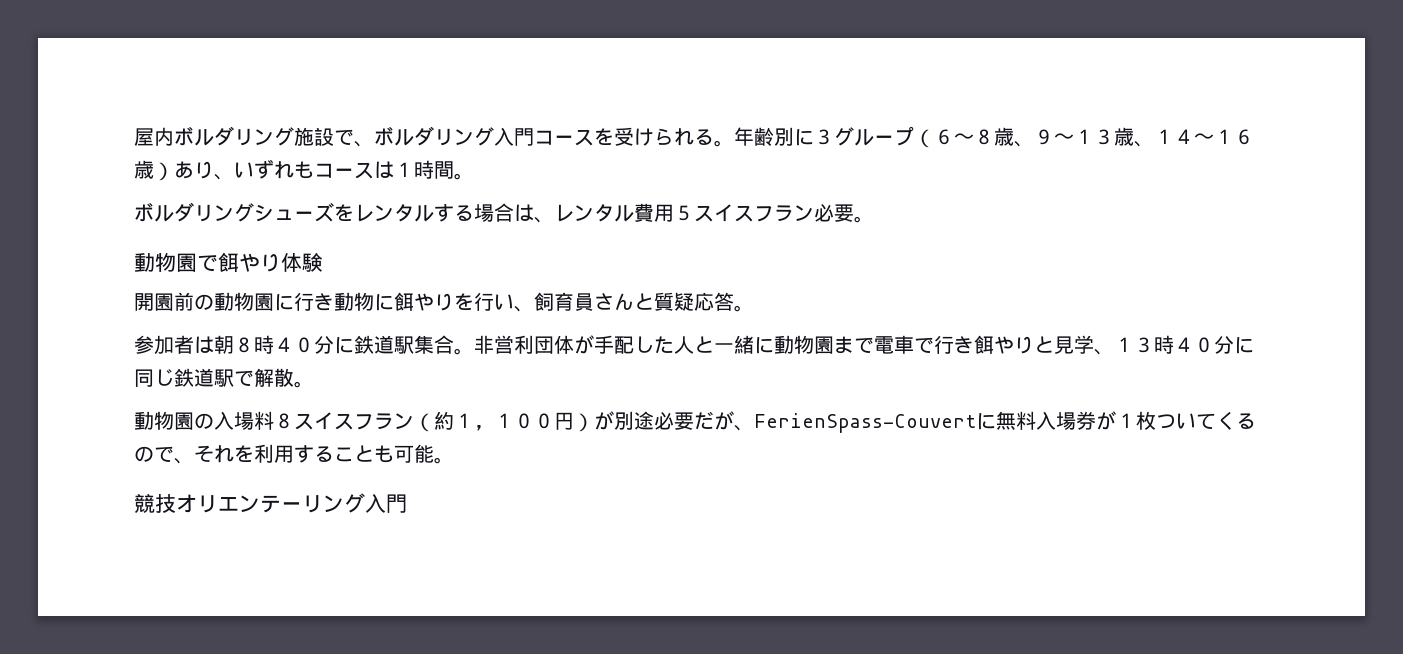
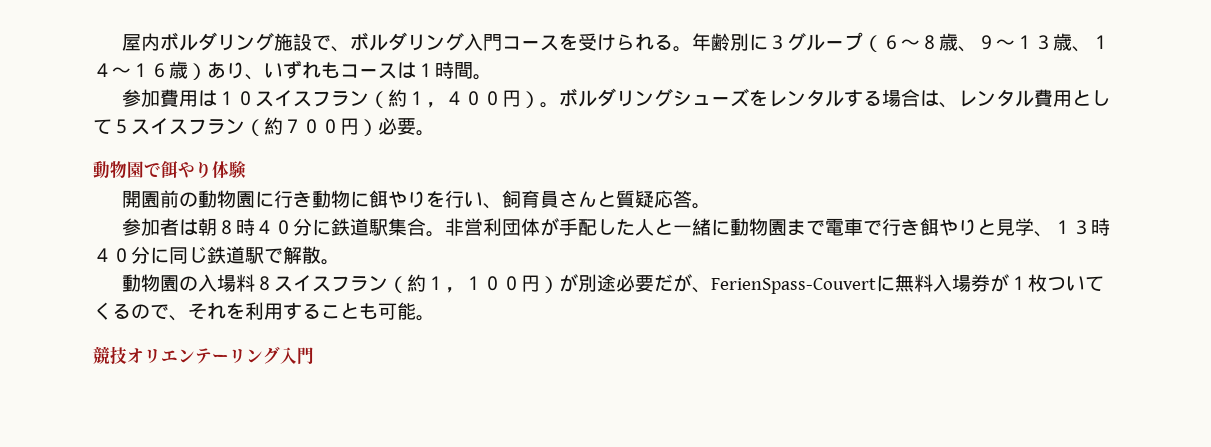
(474, 176) none -> [122,89,560,108] 参加費用は１０スイスフラン（約１，４００円）。
(674, 213) none -> [1072,90,1111,106] [93,119,112,134] として
(814, 213) none -> [245,117,378,136] （約７００円）

